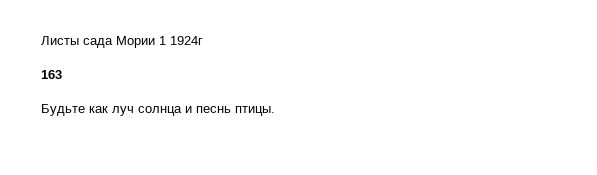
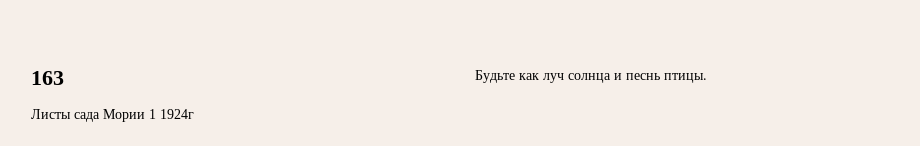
(41, 40) none -> [31,71,64,85] 163 //
[41,70,62,79] // 163 -> (194, 114) none

